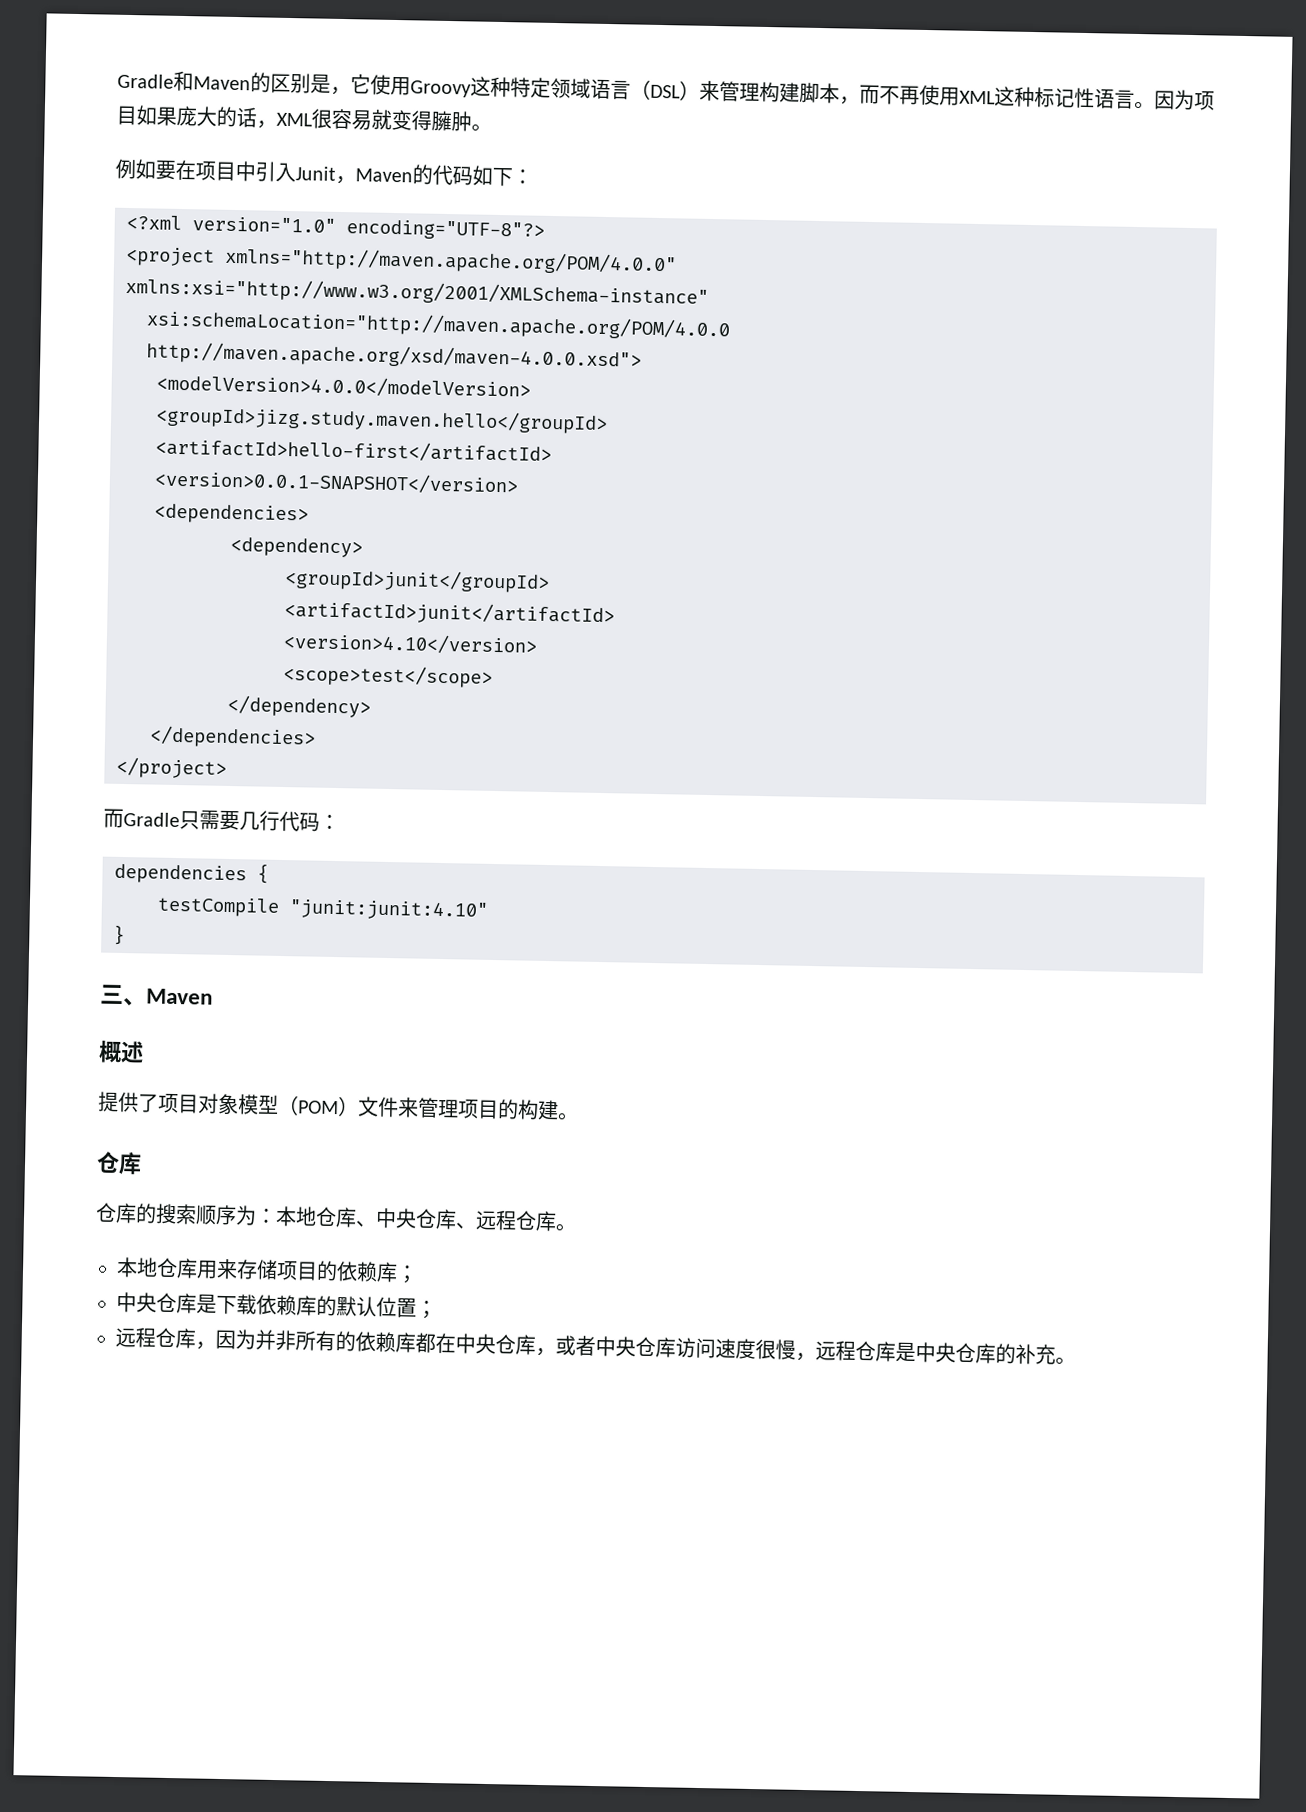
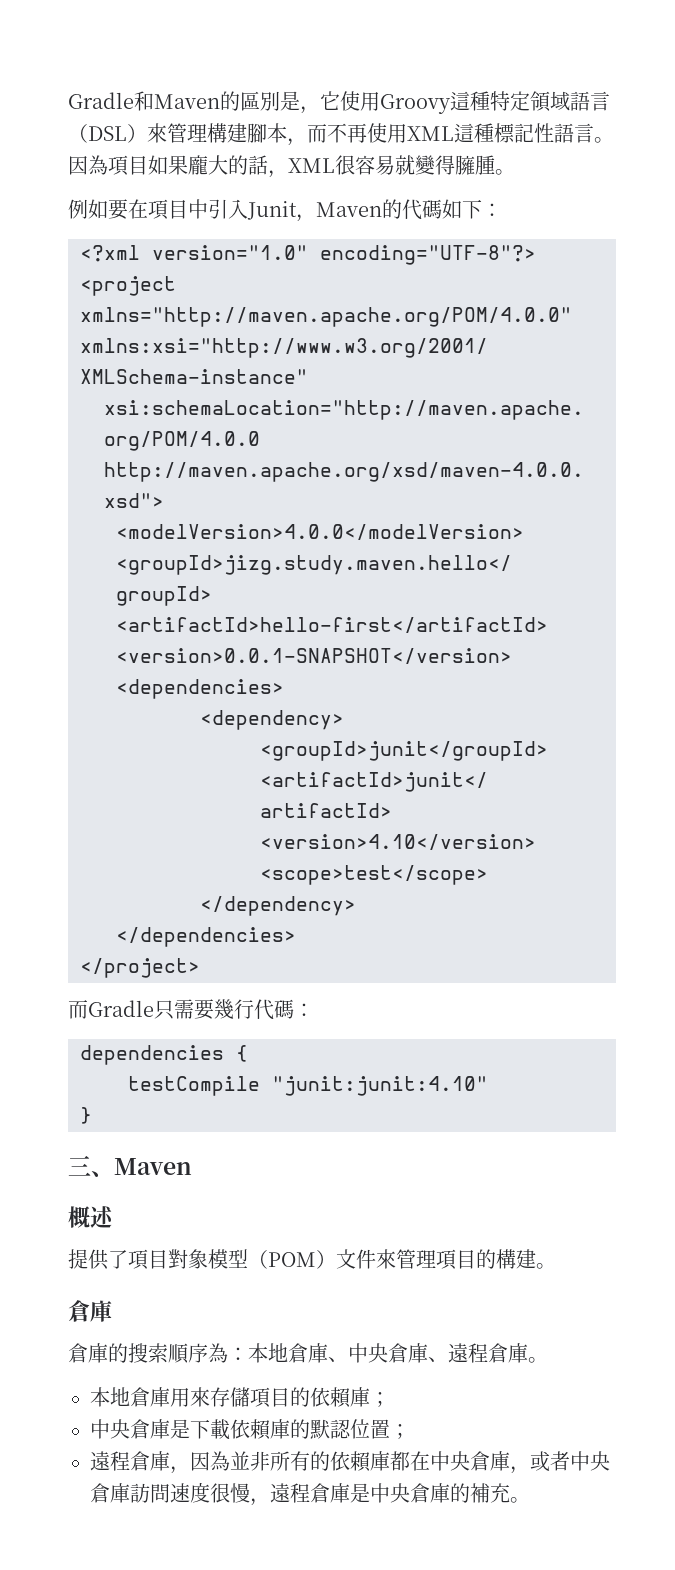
[270,73,311,94] 区别 -> [240,91,280,111] 區別
[470,76,820,103] 这种特定领域语言（DSL）来管理构建脚 -> [450,91,610,112] [68,123,267,143] 這種特定領域語言（DSL）來管理構建腳
[994,86,1215,111] [116,105,257,128] 这种标记性语言。因为项目如果庞大的话 -> [454,123,614,143] [68,155,268,176] 這種標記性語言。因為項目如果龐大的話
[391,109,472,132] 变得臃肿 -> [415,155,495,175] 變得臃腫
[195,161,216,181] 项 -> [148,199,168,220] 項
[452,166,473,186] 码 -> [422,199,442,219] 碼
[239,810,320,832] 几行代码 -> [214,999,294,1020] 幾行代碼
[158,1093,219,1114] 项目对 -> [128,1249,188,1270] 項目對
[397,1097,579,1121] [96,1151,142,1175] [95,1202,576,1232] [116,1256,418,1284] [116,1291,437,1319] [115,1327,276,1350] 来管理项目的构建。 // 仓库 // 仓库的搜索顺序为：本地仓库、中央仓库、远程仓库。 // 本地仓库用来存储项目的依赖库； // 中央仓库是下载依赖库的默认位置； // 远程仓库，因为并 -> [376,1249,556,1270] [68,1300,112,1322] [68,1343,548,1364] [90,1387,390,1408] [90,1419,410,1440] [90,1451,250,1474] 來管理項目的構建。 // 倉庫 // 倉庫的搜索順序為：本地倉庫、中央倉庫、遠程倉庫。 // 本地倉庫用來存儲項目的依賴庫； // 中央倉庫是下載依賴庫的默認位置； // 遠程倉庫，因為並
[375,1331,416,1353] 赖库 -> [350,1451,390,1472] 賴庫
[495,1334,536,1355] 仓库 -> [470,1451,510,1471] 倉庫
[635,1336,716,1359] 仓库访问 -> [90,1483,170,1503] 倉庫訪問
[815,1340,1036,1365] 远程仓库是中央仓库的补 -> [270,1483,490,1503] 遠程倉庫是中央倉庫的補

